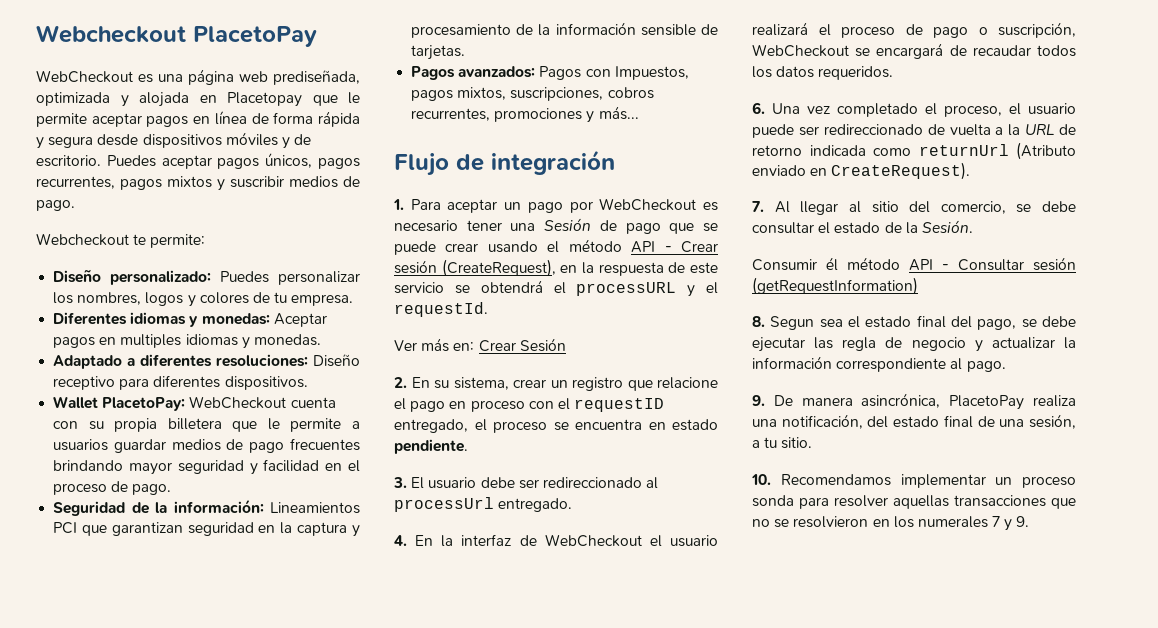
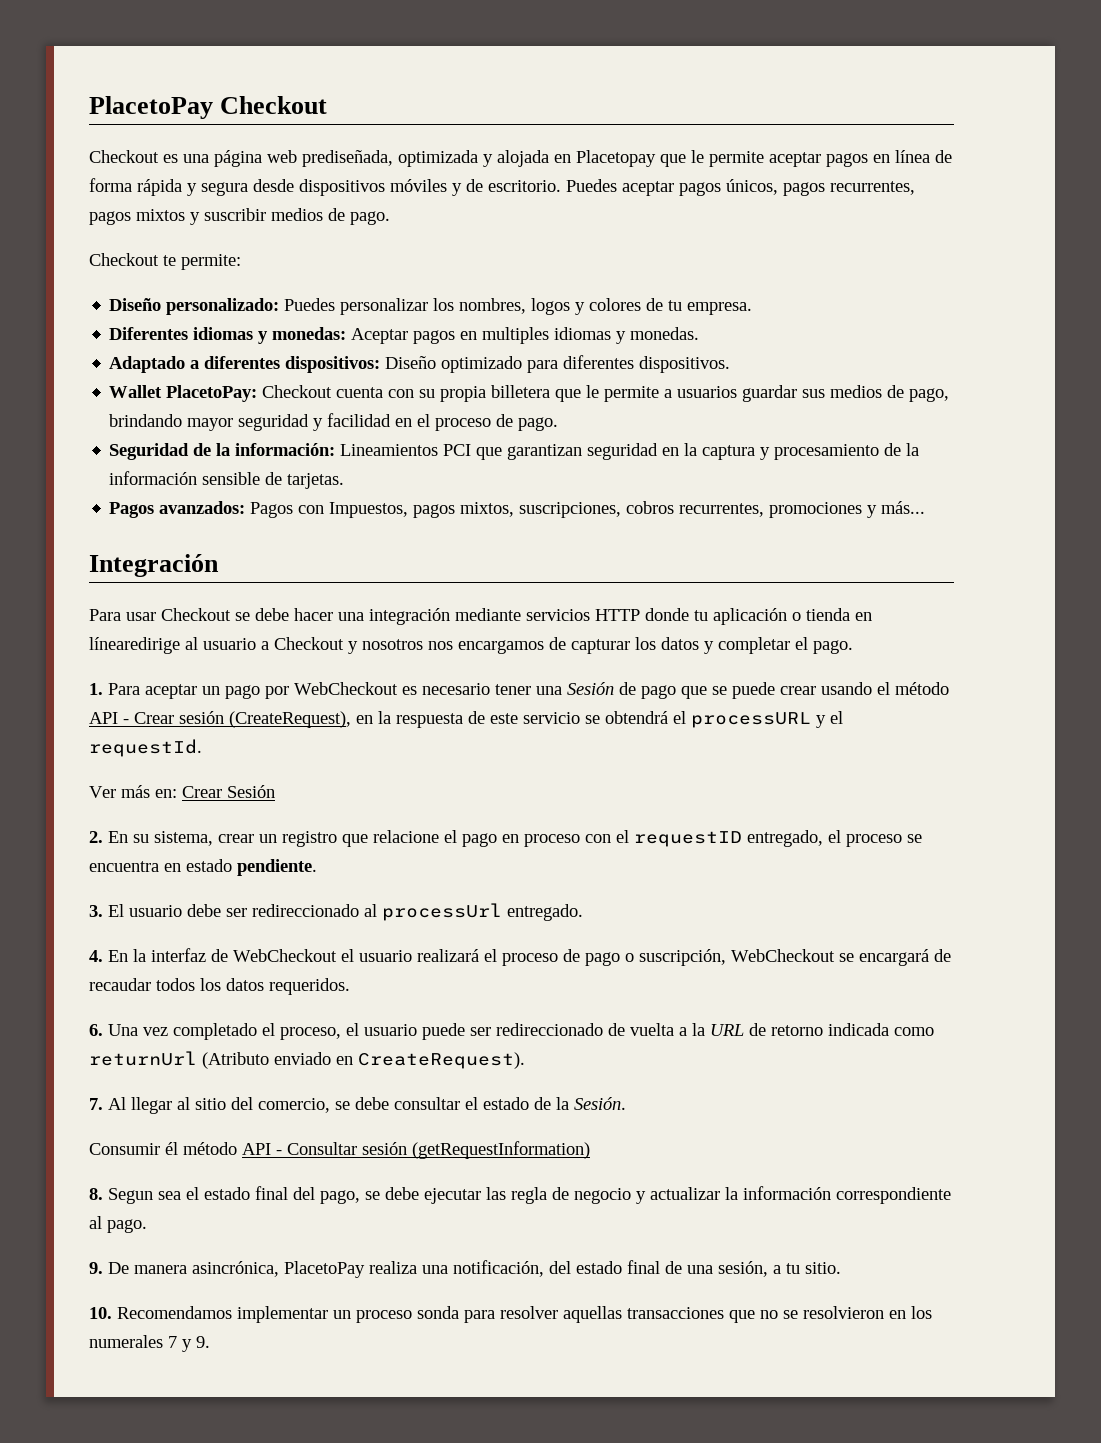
[36,25,317,47] [36,70,133,83] Webcheckout PlacetoPay // WebCheckout -> [89,96,328,119] [89,150,159,163] PlacetoPay Checkout // Checkout
[36,233,129,246] Webcheckout -> [89,253,159,266] Checkout
[216,354,360,367] [53,376,116,390] resoluciones: Diseño receptivo -> [285,356,523,373] dispositivos: Diseño optimizado
[189,396,287,409] WebCheckout -> [262,385,333,398] Checkout
[171,438,360,453] medios de pago frecuentes -> [802,385,950,402] sus medios de pago,
[394,150,615,176] Flujo de integración -> [89,554,219,577] [89,608,872,625] [89,637,853,654] Integración // Para usar Checkout se debe hacer una integración mediante servicios HTTP donde tu aplicación o tienda en línearedirige al usuario a Checkout y nosotros nos encargamos de capturar los datos y completar el pago.

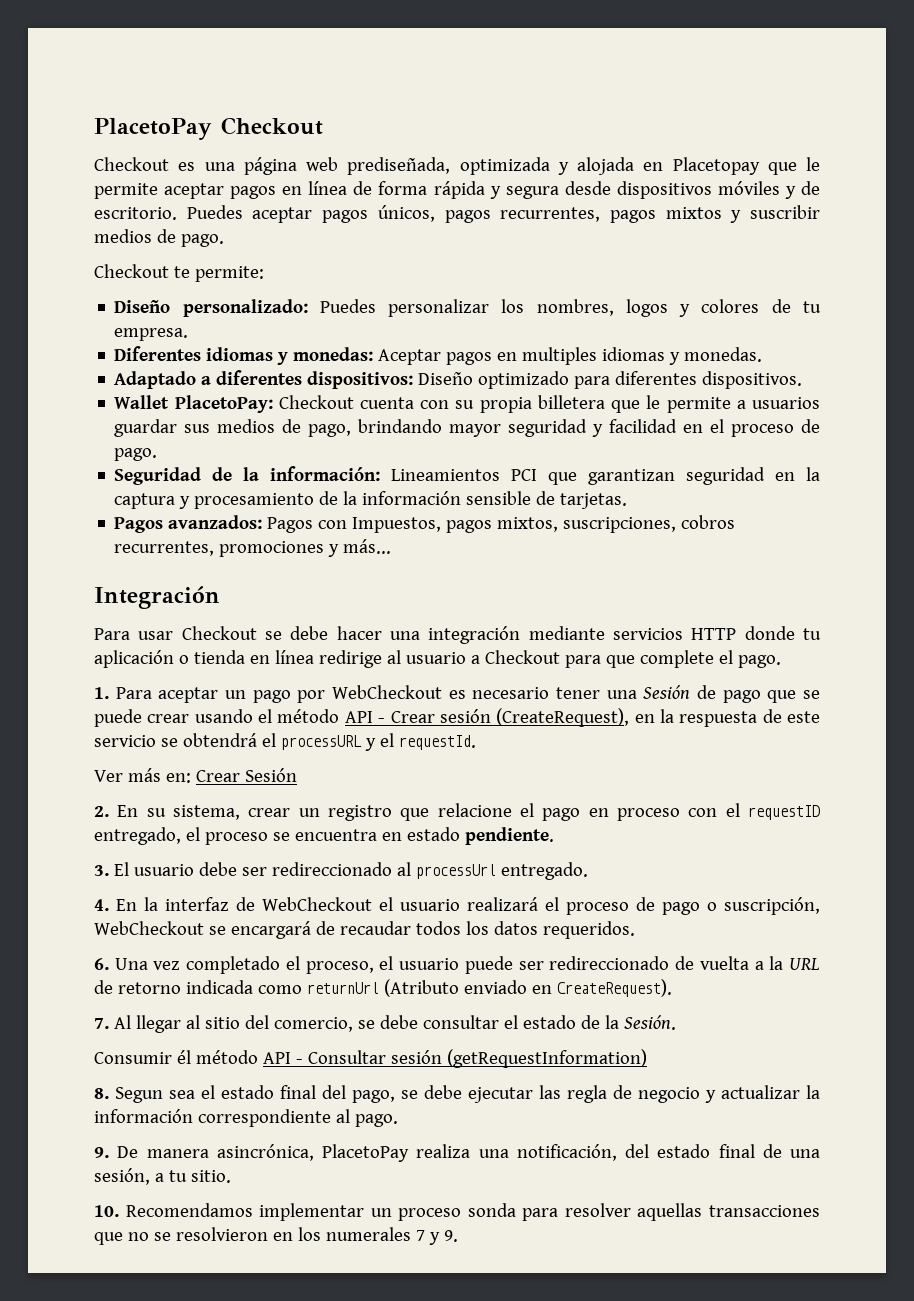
[89,637,180,654] línearedirige -> [274,650,382,668] línea redirige
[348,637,790,654] y nosotros nos encargamos de capturar los datos y completar -> [564,650,714,668] para que complete

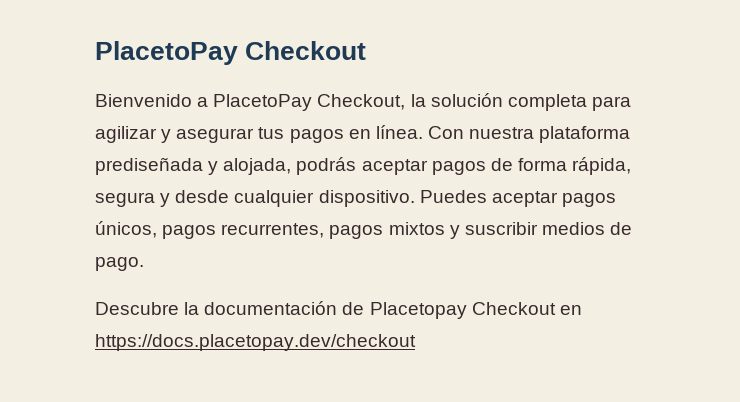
[94,157,820,175] [94,181,820,199] [94,207,177,220] Checkout es una página web prediseñada, optimizada y alojada en Placetopay que le permite aceptar pagos en línea de forma rápida y segura desde dispositivos móviles y de escritorio. -> [95,93,631,111] [95,125,631,143] [95,157,632,175] [95,190,415,207] Bienvenido a PlacetoPay Checkout, la solución completa para agilizar y asegurar tus pagos en línea. Con nuestra plataforma prediseñada y alojada, podrás aceptar pagos de forma rápida, segura y desde cualquier dispositivo.
[94,264,264,282] [114,299,821,317] [114,328,189,341] [114,346,763,365] [114,370,803,389] [114,395,820,413] [114,419,820,437] [114,448,158,461] [114,466,820,485] [114,491,628,509] [114,515,736,533] [114,539,392,557] [94,586,220,609] [94,626,821,644] [94,650,781,668] [94,685,820,703] [94,708,821,727] [94,733,476,751] [94,768,297,783] [94,803,820,821] [94,827,554,845] [94,862,588,880] [94,897,820,915] [94,921,635,939] [94,956,821,974] [94,979,672,997] [94,1015,676,1033] [94,1049,647,1068] [94,1085,820,1103] [94,1109,398,1127] [94,1144,820,1162] [94,1168,231,1185] [94,1203,820,1221] [94,1227,458,1245] Checkout te permite: // Diseño personalizado: Puedes personalizar los nombres, logos y colores de tu empresa. // Diferentes idiomas y monedas: Aceptar pagos en multiples idiomas y monedas. // Adaptado a diferentes dispositivos: Diseño optimizado para diferentes dispositivos. // Wallet PlacetoPay: Checkout cuenta con su propia billetera que le permite a usuarios guardar sus medios de pago, brindando mayor seguridad y facilidad en el proceso de pago. // Seguridad de la información: Lineamientos PCI que garantizan seguridad en la captura y procesamiento de la información sensible de tarjetas. // Pagos avanzados: Pagos con Impuestos, pagos mixtos, suscripciones, cobros recurrentes, promociones y más... // Integración // Para usar Checkout se debe hacer una integración mediante servicios HTTP donde tu aplicación o tienda en línea redirige al usuario a Checkout para que complete el pago. // 1. Para aceptar un pago por WebCheckout es necesario tener una Sesión de pago que se puede crear usando el método API - Crear sesión (CreateRequest), en la respuesta de este servicio se obtendrá el processURL y el requestId. // Ver más en: Crear Sesión // 2. En su sistema, crear un registro que relacione el pago en proceso con el requestID entregado, el proceso se encuentra en estado pendiente. // 3. El usuario debe ser redireccionado al processUrl entregado. // 4. En la interfaz de WebCheckout el usuario realizará el proceso de pago o suscripción, WebCheckout se encargará de recaudar todos los datos requeridos. // 6. Una vez completado el proceso, el usuario puede ser redireccionado de vuelta a la URL de retorno indicada como returnUrl (Atributo enviado en CreateRequest). // 7. Al llegar al sitio del comercio, se debe consultar el estado de la Sesión. // Consumir él método API - Consultar sesión (getRequestInformation) // 8. Segun sea el estado final del pago, se debe ejecutar las regla de negocio y actualizar la información correspondiente al pago. // 9. De manera asincrónica, PlacetoPay realiza una notificación, del estado final de una sesión, a tu sitio. // 10. Recomendamos implementar un proceso sonda para resolver aquellas transacciones que no se resolvieron en los numerales 7 y 9. -> [95,301,582,319] [95,334,416,351] Descubre la documentación de Placetopay Checkout en https://docs.placetopay.dev/checkout

